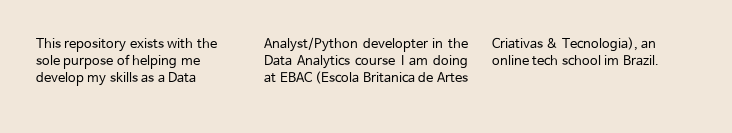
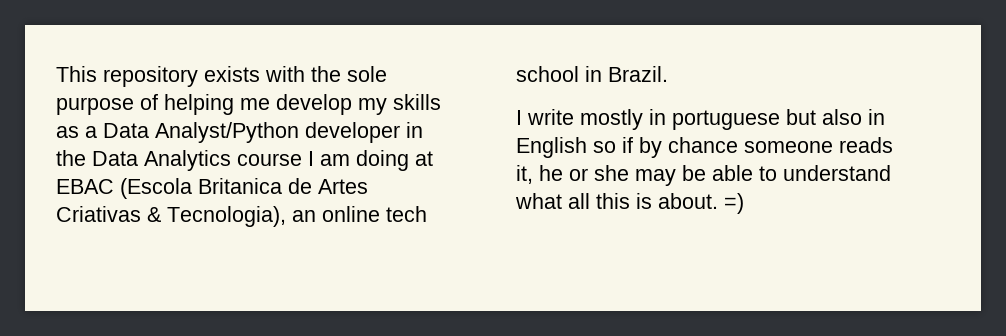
[362,38,428,52] developter -> [305,122,400,143] developer
[604,55,620,65] im -> [585,66,602,82] in
(659, 60) none -> [516,109,885,130] [516,137,893,158] [516,165,891,186] [515,193,744,214] // I write mostly in portuguese but also in English so if by chance someone reads it, he or she may be able to understand what all this is about. =)

